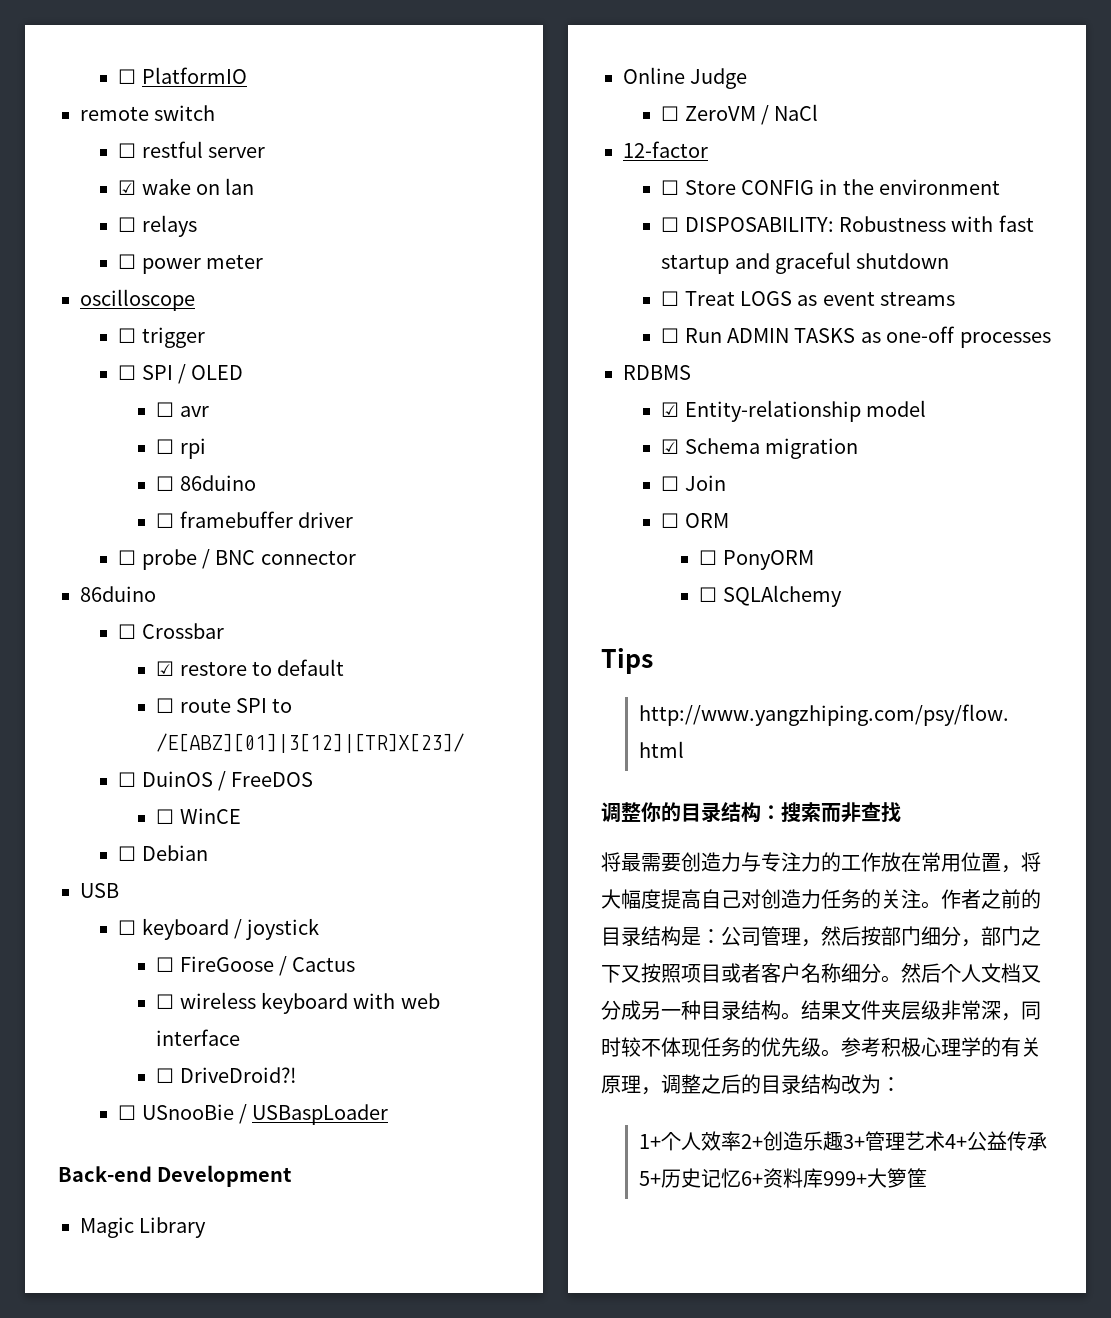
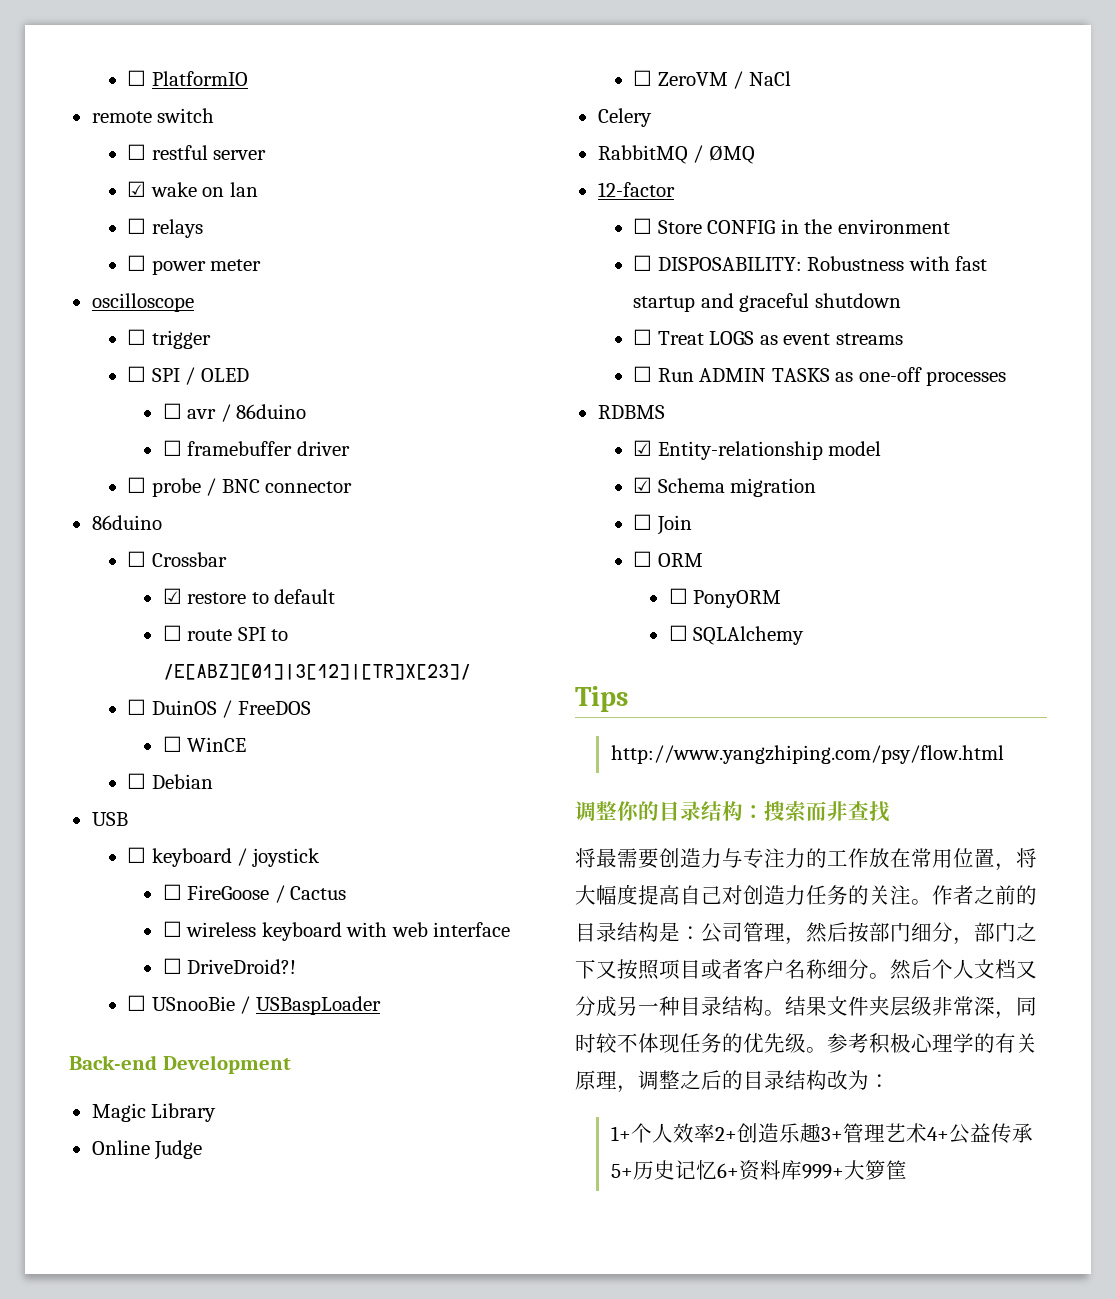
[156,438,206,459] [156,476,175,491] // ☐ rpi // ☐ -> [220,404,231,422] /
(819, 112) none -> [597,108,652,127] [597,145,755,164] // Celery // RabbitMQ / ØMQ

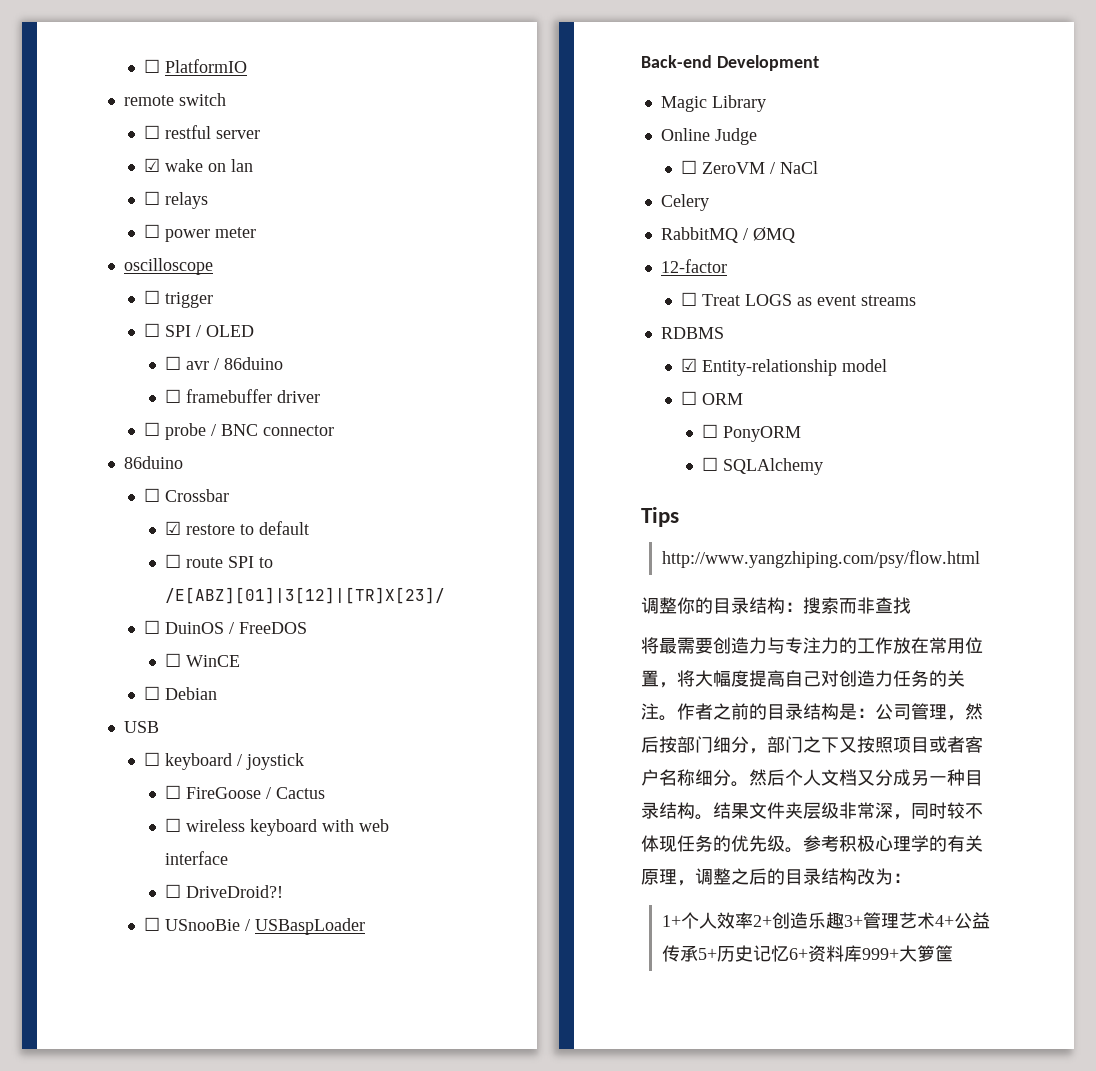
[633,218,950,234] [633,255,988,271] [633,293,901,312] // ☐ Store CONFIG in the environment // ☐ DISPOSABILITY: Robustness with fast startup and graceful shutdown -> (727, 266) none
[633,366,1007,386] // ☐ Run ADMIN TASKS as one-off processes -> (917, 300) none
[633,477,817,497] [633,514,692,535] // ☑ Schema migration // ☐ Join -> (888, 365) none

